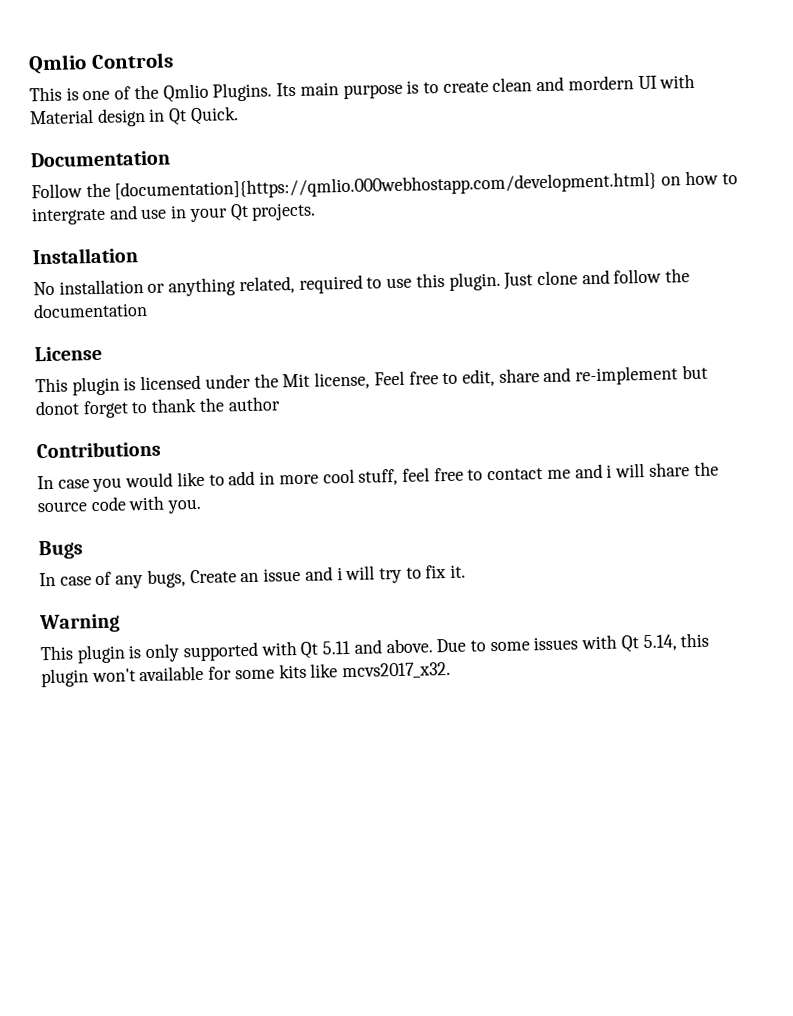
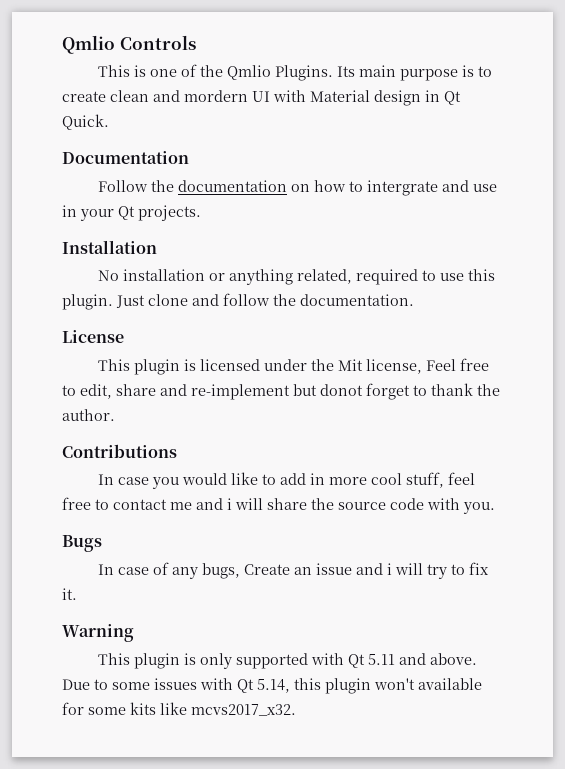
[114,171,658,201] [documentation]{https://qmlio.000webhostapp.com/development.html} -> [178,180,288,192] documentation
[33,301,148,319] documentation -> [300,294,414,306] documentation.
[227,396,281,412] author -> [62,409,115,421] author.

